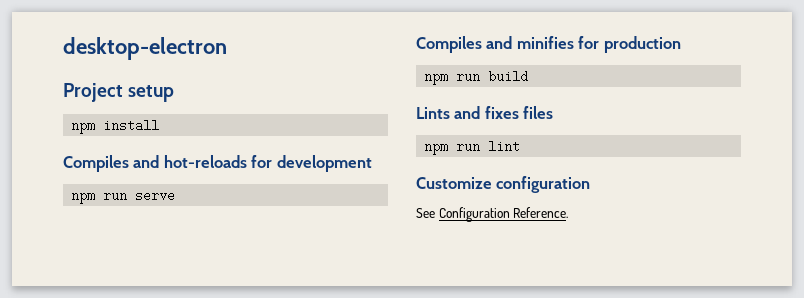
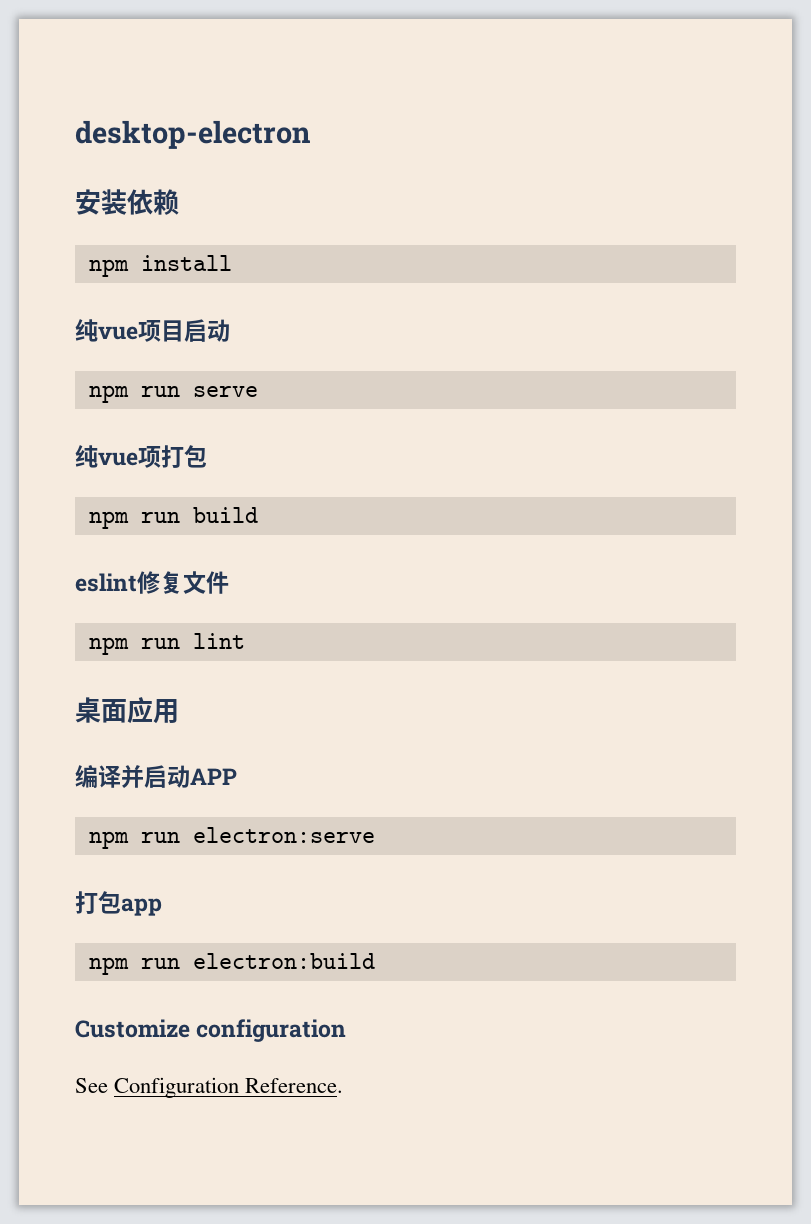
[63,83,175,102] Project setup -> [75,189,179,215] 安装依赖
[63,155,372,172] [71,189,176,204] [416,36,681,53] Compiles and hot-reloads for development // npm run serve // Compiles and minifies for production -> [75,319,230,342] [88,385,258,403] [75,445,207,468] 纯vue项目启动 // npm run serve // 纯vue项打包
[416,106,554,119] Lints and fixes files -> [75,571,229,594] eslint修复文件
(521, 146) none -> [75,697,179,724] [75,765,237,789] [88,827,375,849] [75,891,162,916] [88,953,375,975] // 桌面应用 // 编译并启动APP // npm run electron:serve // 打包app // npm run electron:build

